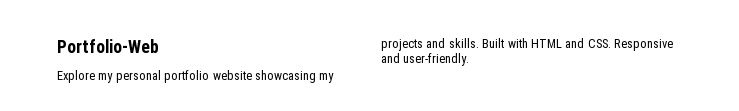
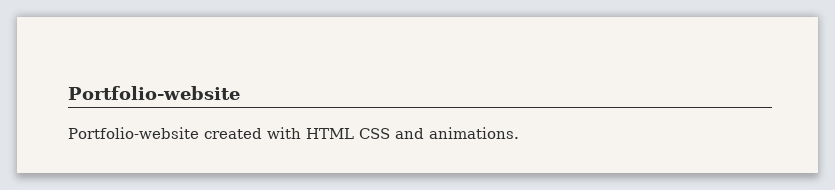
[57,39,159,53] [57,70,335,83] [381,38,673,51] [381,53,470,66] Portfolio-Web // Explore my personal portfolio website showcasing my projects and skills. Built with HTML and CSS. Responsive and user-friendly. -> [68,86,240,100] [68,127,519,139] Portfolio-website // Portfolio-website created with HTML CSS and animations.

